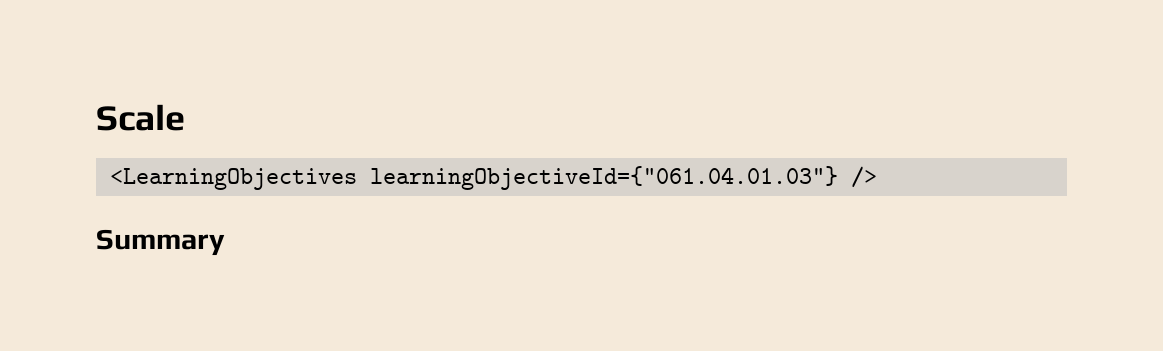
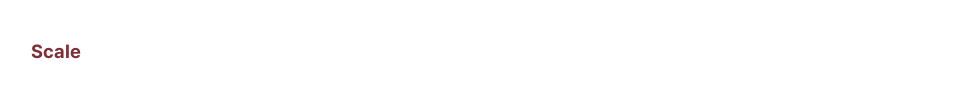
[109,166,877,190] [96,229,225,256] // <LearningObjectives learningObjectiveId={"061.04.01.03"} /> // Summary -> (81, 51) none

